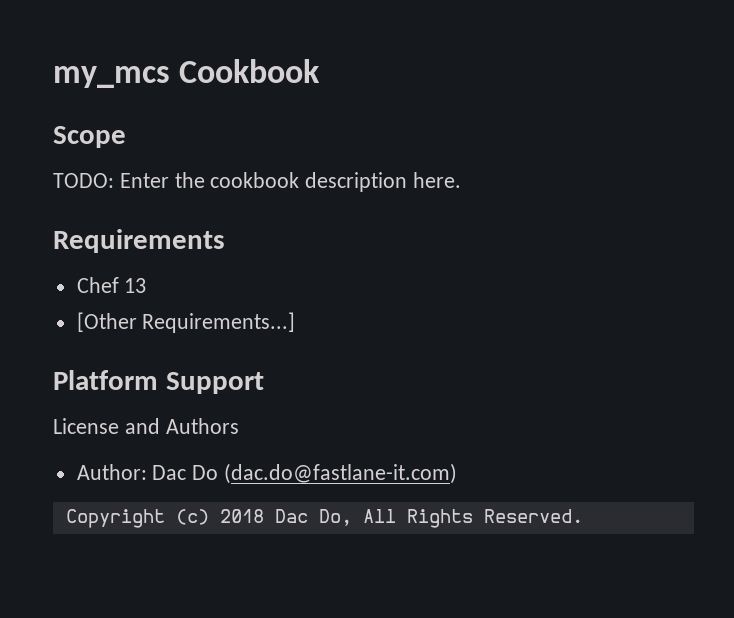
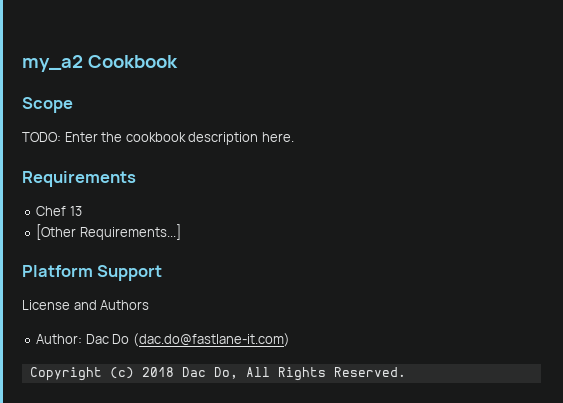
[53,66,170,88] my_mcs -> [22,55,83,72] my_a2

